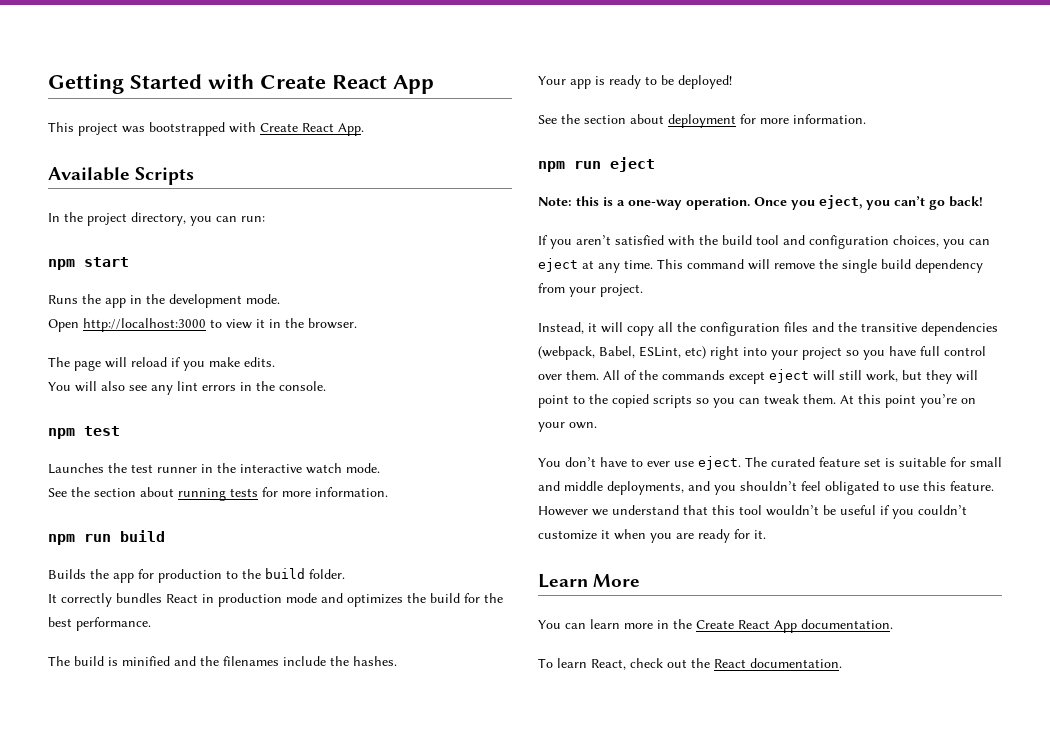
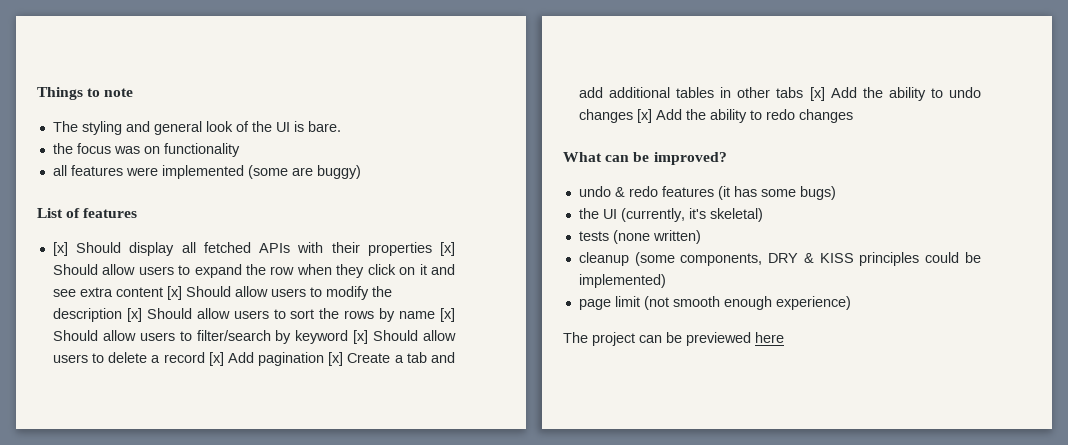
[48,73,434,94] [48,122,364,136] [48,167,195,185] [48,212,265,226] [48,257,129,270] [48,294,280,308] [48,318,357,332] [48,357,275,371] [48,381,326,395] [48,426,120,439] [48,463,380,474] [48,487,388,501] [48,530,165,545] [48,568,345,583] [48,593,503,607] [48,617,151,631] [48,656,397,666] [538,75,732,89] [538,114,866,128] [538,157,655,172] [538,195,983,210] [538,235,990,249] [538,258,983,273] [538,283,643,297] [538,322,998,336] [538,346,986,360] [538,369,978,384] [538,394,976,408] [538,422,597,432] [538,456,1002,470] [538,481,994,495] [538,505,967,519] [538,529,766,543] [538,574,641,588] [538,619,893,633] [538,658,842,670] Getting Started with Create React App // This project was bootstrapped with Create React App. // Available Scripts // In the project directory, you can run: // npm start // Runs the app in the development mode. // Open http://localhost:3000 to view it in the browser. // The page will reload if you make edits. // You will also see any lint errors in the console. // npm test // Launches the test runner in the interactive watch mode. // See the section about running tests for more information. // npm run build // Builds the app for production to the build folder. // It correctly bundles React in production mode and optimizes the build for the best performance. // The build is minified and the filenames include the hashes. // Your app is ready to be deployed! // See the section about deployment for more information. // npm run eject // Note: this is a one-way operation. Once you eject, you can’t go back! // If you aren’t satisfied with the build tool and configuration choices, you can eject at any time. This command will remove the single build dependency from your project. // Instead, it will copy all the configuration files and the transitive dependencies (webpack, Babel, ESLint, etc) right into your project so you have full control over them. All of the commands except eject will still work, but they will point to the copied scripts so you can tweak them. At this point you’re on your own. // You don’t have to ever use eject. The curated feature set is suitable for small and middle deployments, and you shouldn’t feel obligated to use this feature. However we understand that this tool wouldn’t be useful if you couldn’t customize it when you are ready for it. // Learn More // You can learn more in the Create React App documentation. // To learn React, check out the React documentation. -> [37,87,134,100] [52,121,341,135] [52,143,240,157] [52,165,361,179] [37,208,138,218] [52,242,455,256] [52,264,456,278] [52,286,392,300] [52,308,456,322] [52,330,456,344] [52,352,456,366] [578,87,982,101] [578,109,853,123] [563,152,727,165] [578,186,836,200] [578,208,763,222] [578,230,701,244] [578,252,981,266] [578,274,666,288] [578,296,851,310] [563,332,784,346] Things to note // The styling and general look of the UI is bare. // the focus was on functionality // all features were implemented (some are buggy) // List of features // [x] Should display all fetched APIs with their properties [x] Should allow users to expand the row when they click on it and see extra content [x] Should allow users to modify the description [x] Should allow users to sort the rows by name [x] Should allow users to filter/search by keyword [x] Should allow users to delete a record [x] Add pagination [x] Create a tab and add additional tables in other tabs [x] Add the ability to undo changes [x] Add the ability to redo changes // What can be improved? // undo & redo features (it has some bugs) // the UI (currently, it's skeletal) // tests (none written) // cleanup (some components, DRY & KISS principles could be implemented) // page limit (not smooth enough experience) // The project can be previewed here

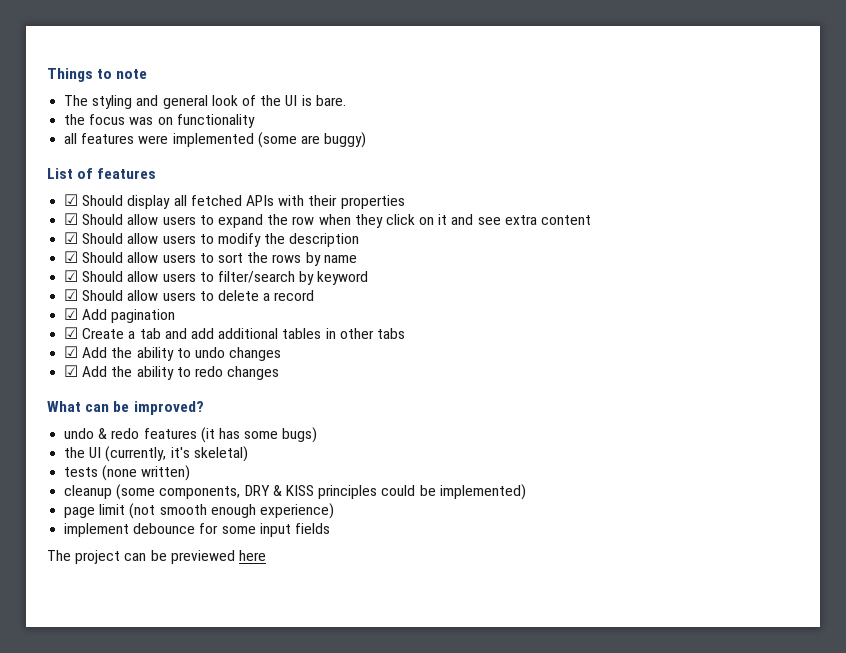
[52,242,68,256] [x] -> [64,194,79,206] ☑
[440,242,455,256] [x] -> [64,213,79,225] // ☑
[166,286,182,300] [x] -> [64,232,79,244] // ☑
[126,308,142,322] [x] -> [64,251,79,263] // ☑
[440,308,456,322] [x] -> [64,270,79,282] // ☑
[353,330,369,344] [x] -> [64,289,79,301] // ☑
[208,352,224,366] [x] -> [64,308,79,320] // ☑
[328,352,344,366] [x] -> [64,327,79,339] // ☑
[809,87,825,101] [x] -> [64,346,79,358] // ☑
[636,109,652,123] [x] -> [64,365,79,377] // ☑
(851, 303) none -> [64,523,330,537] // implement debounce for some input fields

